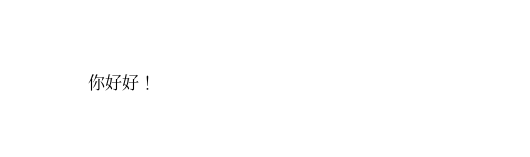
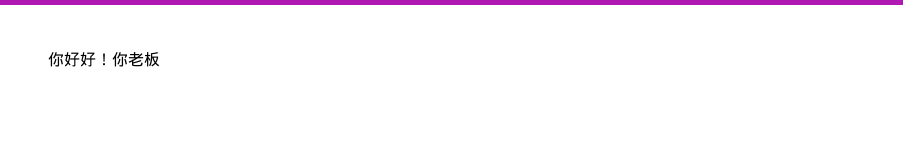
(156, 82) none -> [112,52,160,67] 你老板

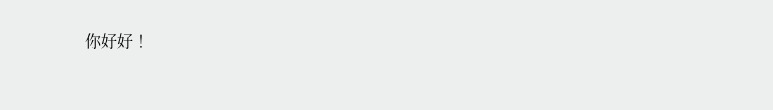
[112,52,160,67] 你老板 -> (149, 41) none

